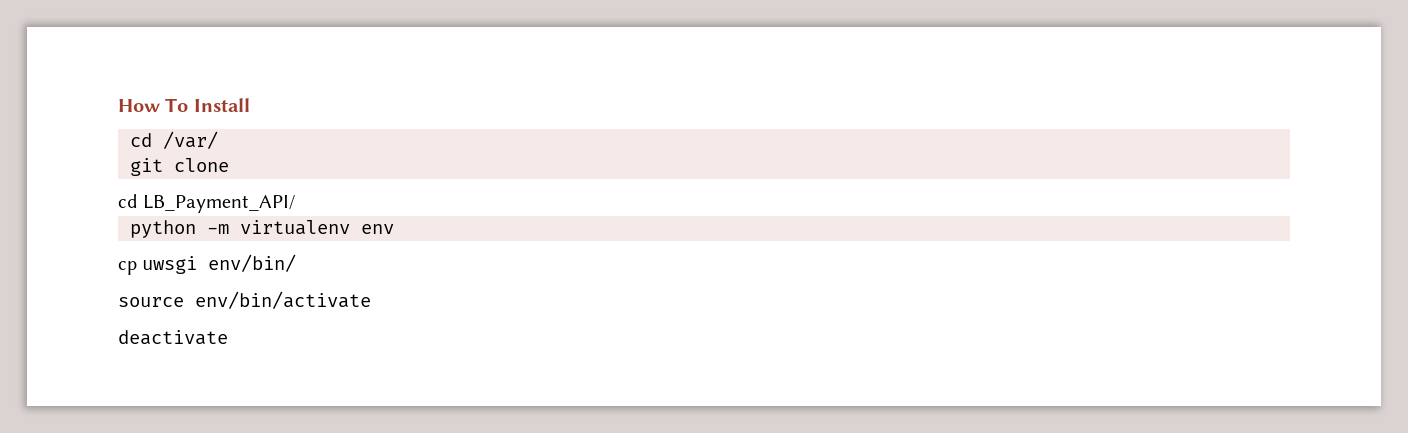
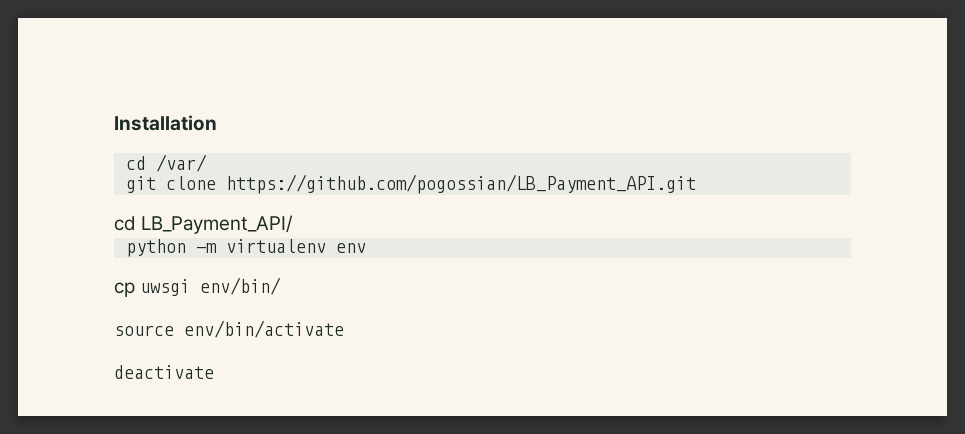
[118,98,250,112] How To Install -> [114,115,217,131] Installation
(229, 165) none -> [225,174,696,194] https://github.com/pogossian/LB_Payment_API.git

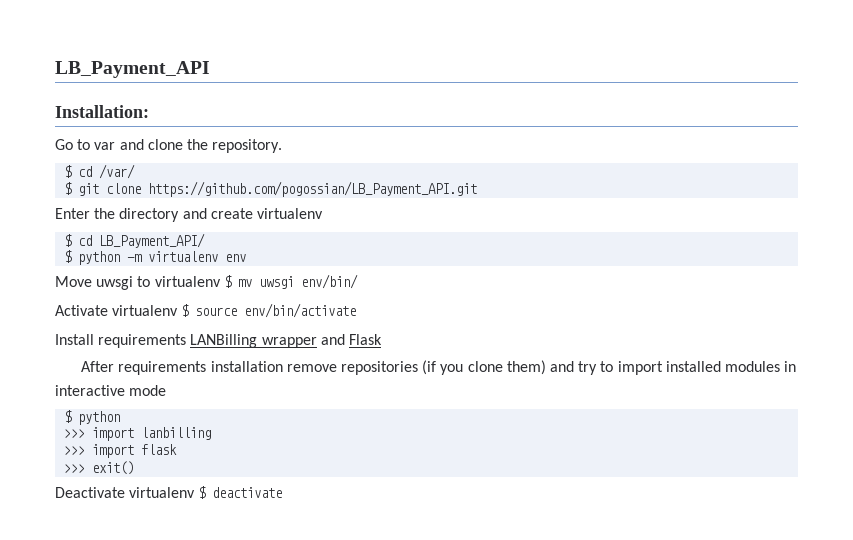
[114,115,217,131] Installation // -> [55,61,210,78] [55,105,149,118] [55,139,283,153] [64,165,73,178] LB_Payment_API // Installation: // Go to var and clone the repository. // $
(207, 163) none -> [64,182,73,195] $
(696, 184) none -> [55,208,323,222] [64,234,73,247] Enter the directory and create virtualenv // $
(294, 224) none -> [64,250,73,263] $
[114,282,135,297] cp -> [55,275,252,290] Move uwsgi to virtualenv $ mv
(282, 286) none -> [55,304,190,317] Activate virtualenv $
(344, 329) none -> [55,334,382,348] [81,360,797,375] [55,385,167,396] [64,410,121,425] [64,427,212,441] [64,444,178,458] [64,461,135,475] [55,486,207,499] Install requirements LANBilling wrapper and Flask // After requirements installation remove repositories (if you clone them) and try to import installed modules in interactive mode // $ python // >>> import lanbilling // >>> import flask // >>> exit() // Deactivate virtualenv $

